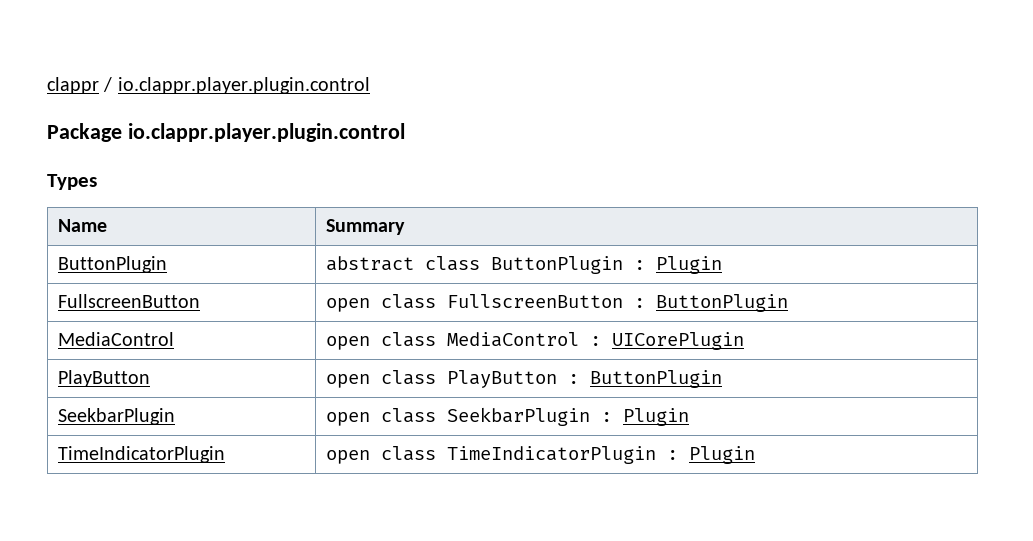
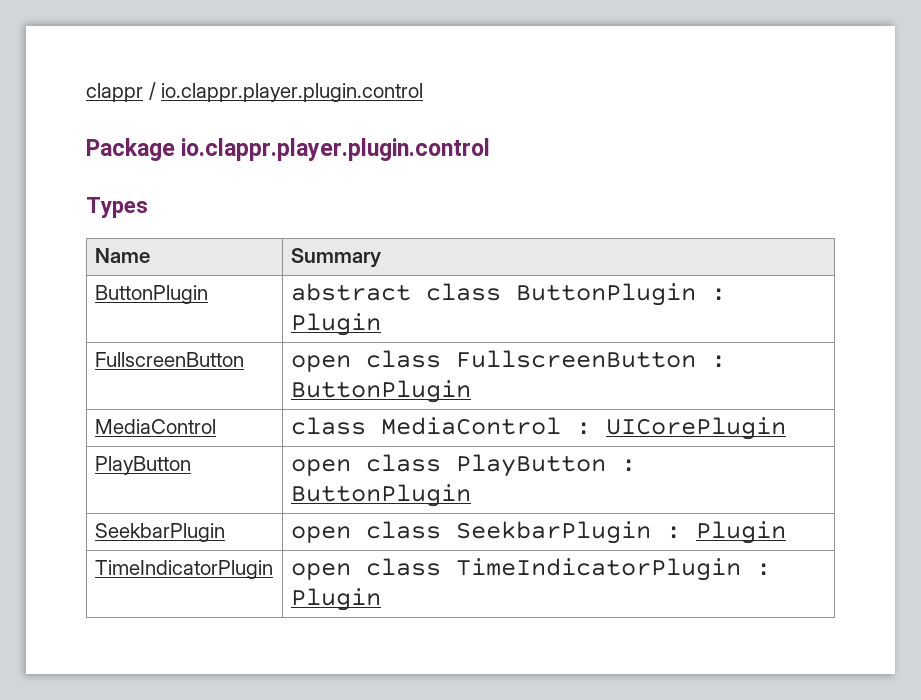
[326,336,371,350] open -> (216, 426) none

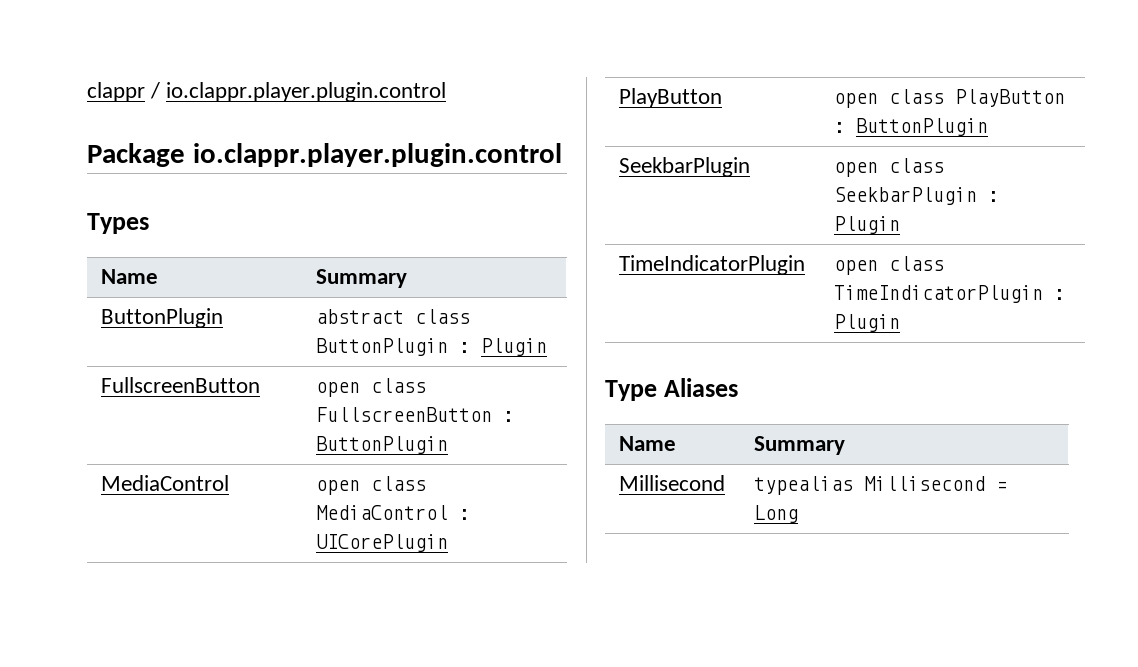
(216, 426) none -> [316,480,361,495] open
(381, 599) none -> [605,378,739,401] [619,436,677,451] [754,436,846,455] [619,475,726,491] [754,476,1008,495] [754,505,799,523] // Type Aliases // Name | Summary // Millisecond | typealias Millisecond = Long

